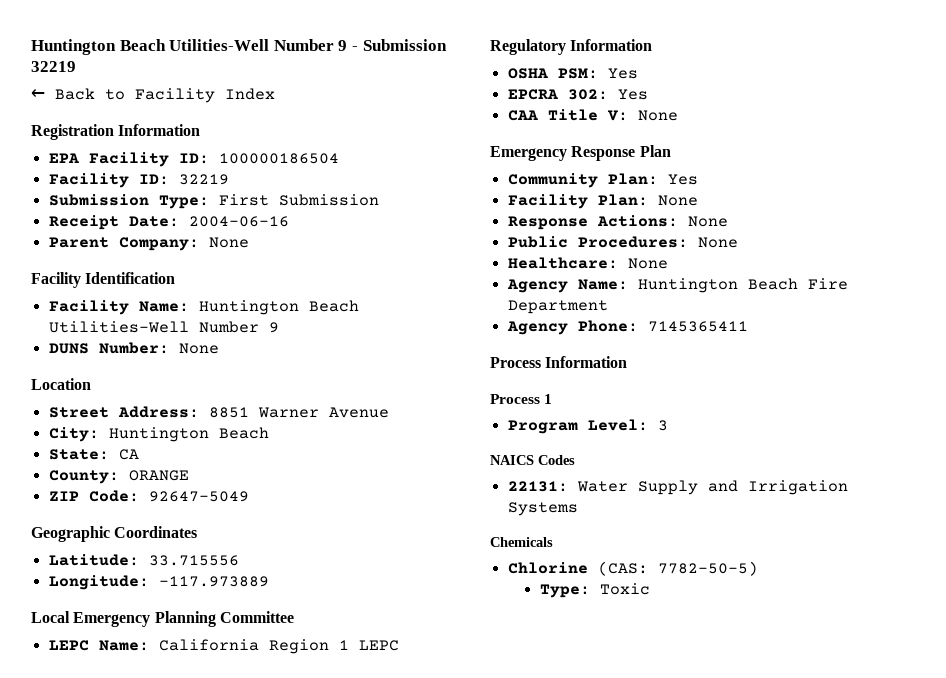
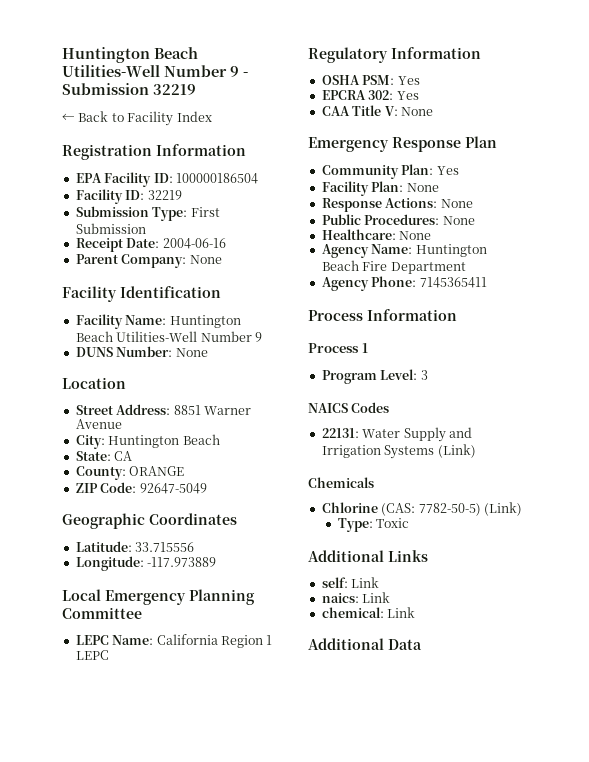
(579, 509) none -> [437,444,476,458] (Link)
(759, 568) none -> [483,502,522,516] (Link)
(651, 589) none -> [308,550,428,562] [321,577,380,588] [321,592,391,603] [321,607,416,618] [308,638,422,650] // Additional Links // self: Link // naics: Link // chemical: Link // Additional Data

